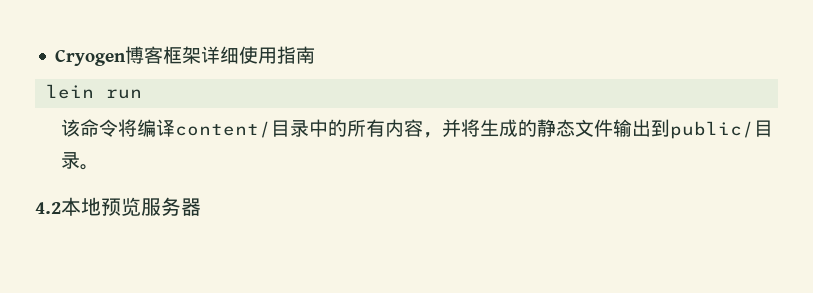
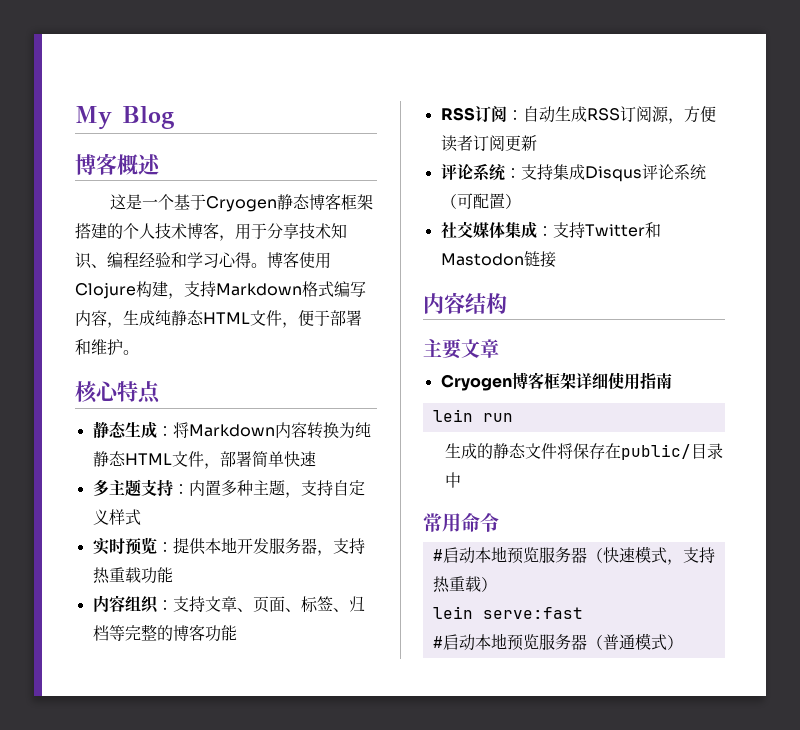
(55, 57) none -> [75,106,174,130] [75,153,161,175] [109,193,373,212] [75,222,347,241] [75,251,331,269] [75,281,366,299] [75,310,362,328] [75,339,139,355] [75,381,161,404] [92,421,371,439] [92,451,316,469] [92,479,365,498] [92,509,141,525] [92,537,365,556] [92,567,173,584] [92,595,365,614] [92,624,237,642] [440,106,716,124] [440,135,537,152] [440,163,706,182] [440,193,521,209] [440,221,661,239] [440,251,556,268] [423,292,507,314] [423,339,499,359] My Blog // 博客概述 // 这是一个基于Cryogen静态博客框架搭建的个人技术博客，用于分享技术知识、编程经验和学习心得。博客使用Clojure构建，支持Markdown格式编写内容，生成纯静态HTML文件，便于部署和维护。 // 核心特点 // 静态生成：将Markdown内容转换为纯静态HTML文件，部署简单快速 // 多主题支持：内置多种主题，支持自定义样式 // 实时预览：提供本地开发服务器，支持热重载功能 // 内容组织：支持文章、页面、标签、归档等完整的博客功能 // RSS订阅：自动生成RSS订阅源，方便读者订阅更新 // 评论系统：支持集成Disqus评论系统（可配置） // 社交媒体集成：支持Twitter和Mastodon链接 // 内容结构 // 主要文章 //
[60,119,773,139] [60,152,99,170] [35,197,201,216] 该命令将编译content/目录中的所有内容，并将生成的静态文件输出到public/目录。 // 4.2本地预览服务器 -> [444,443,723,460] [444,472,461,488] [423,513,499,532] [432,546,715,565] [432,576,497,593] [432,606,583,619] [432,633,683,651] 生成的静态文件将保存在public/目录中 // 常用命令 // #启动本地预览服务器（快速模式，支持热重载） // lein serve:fast // #启动本地预览服务器（普通模式）

